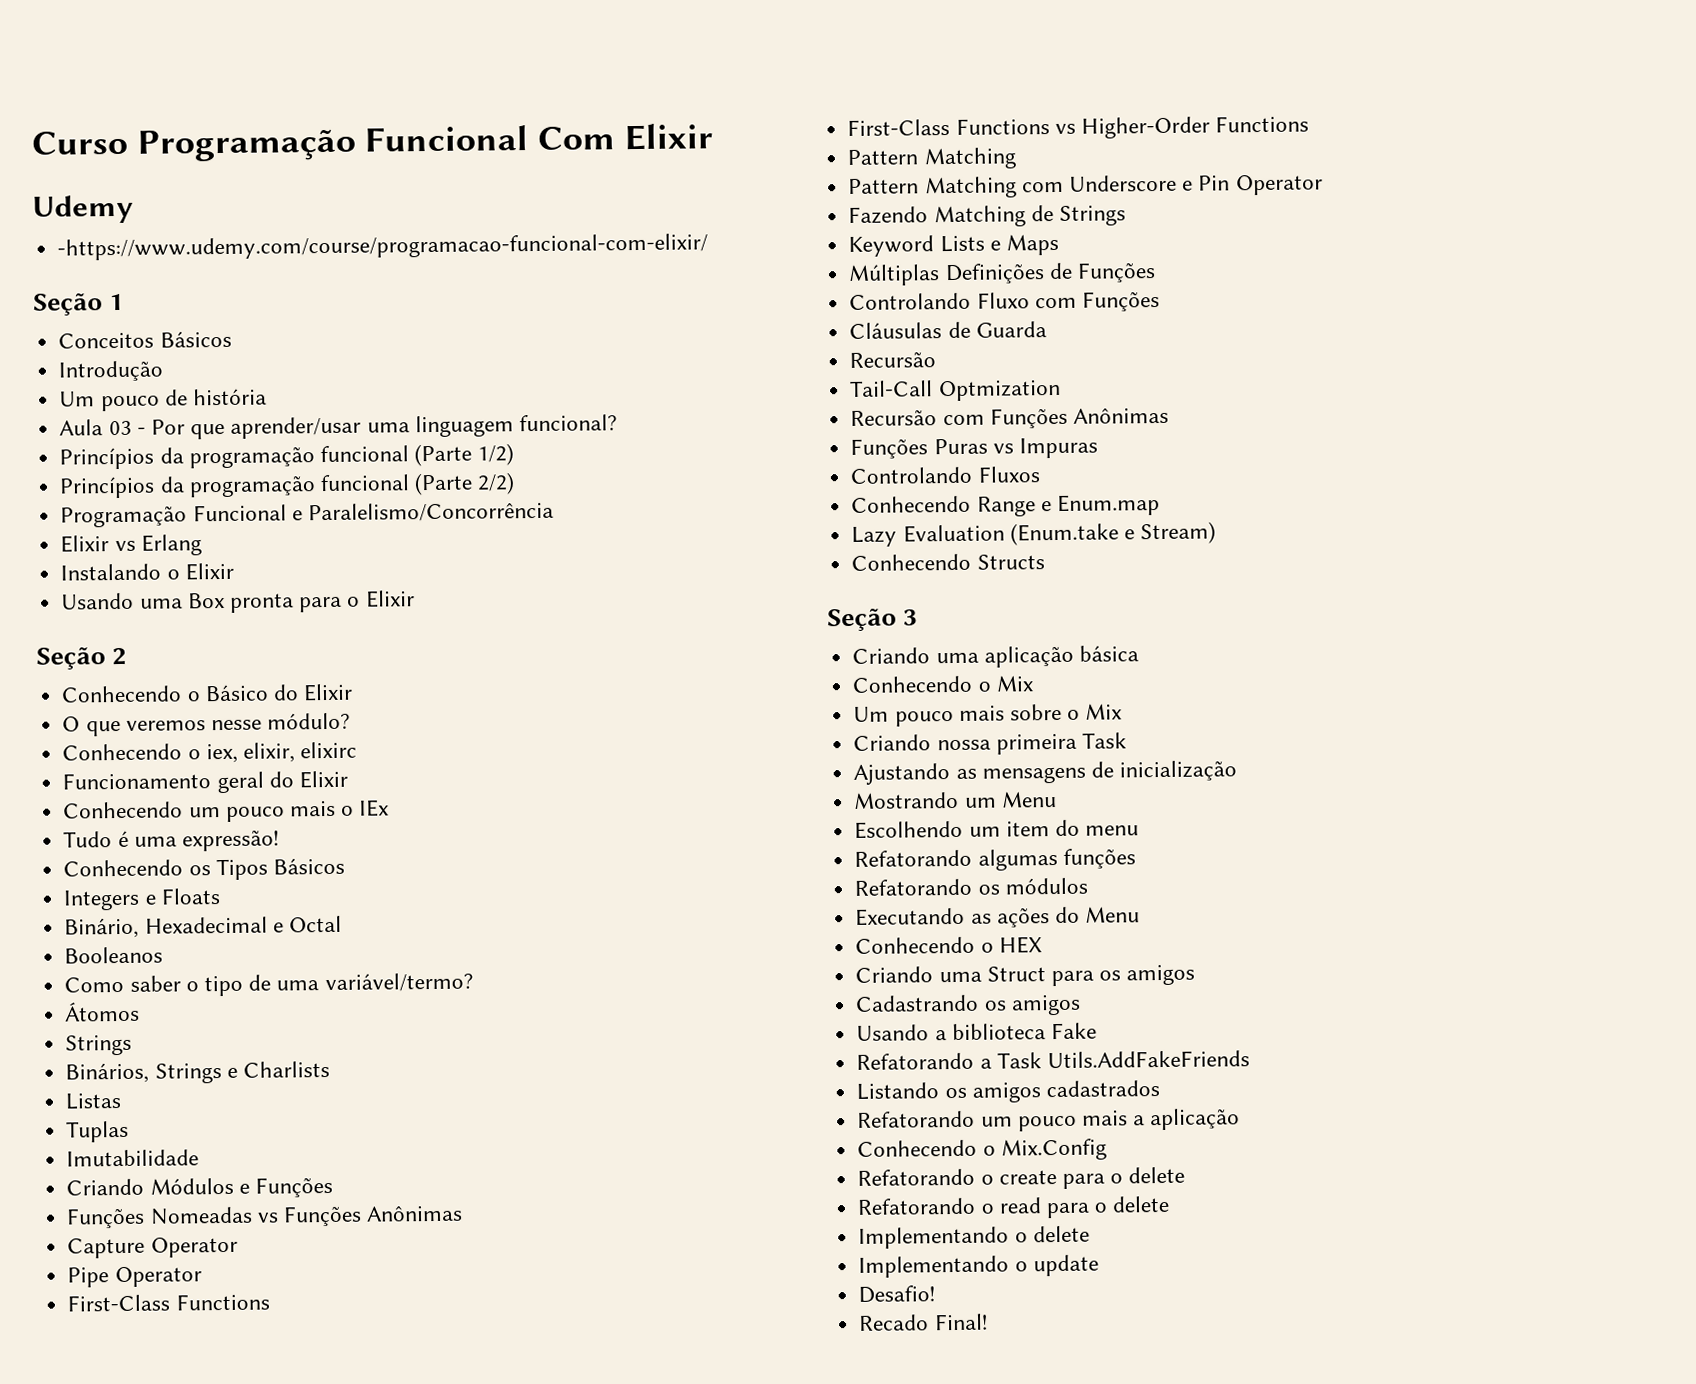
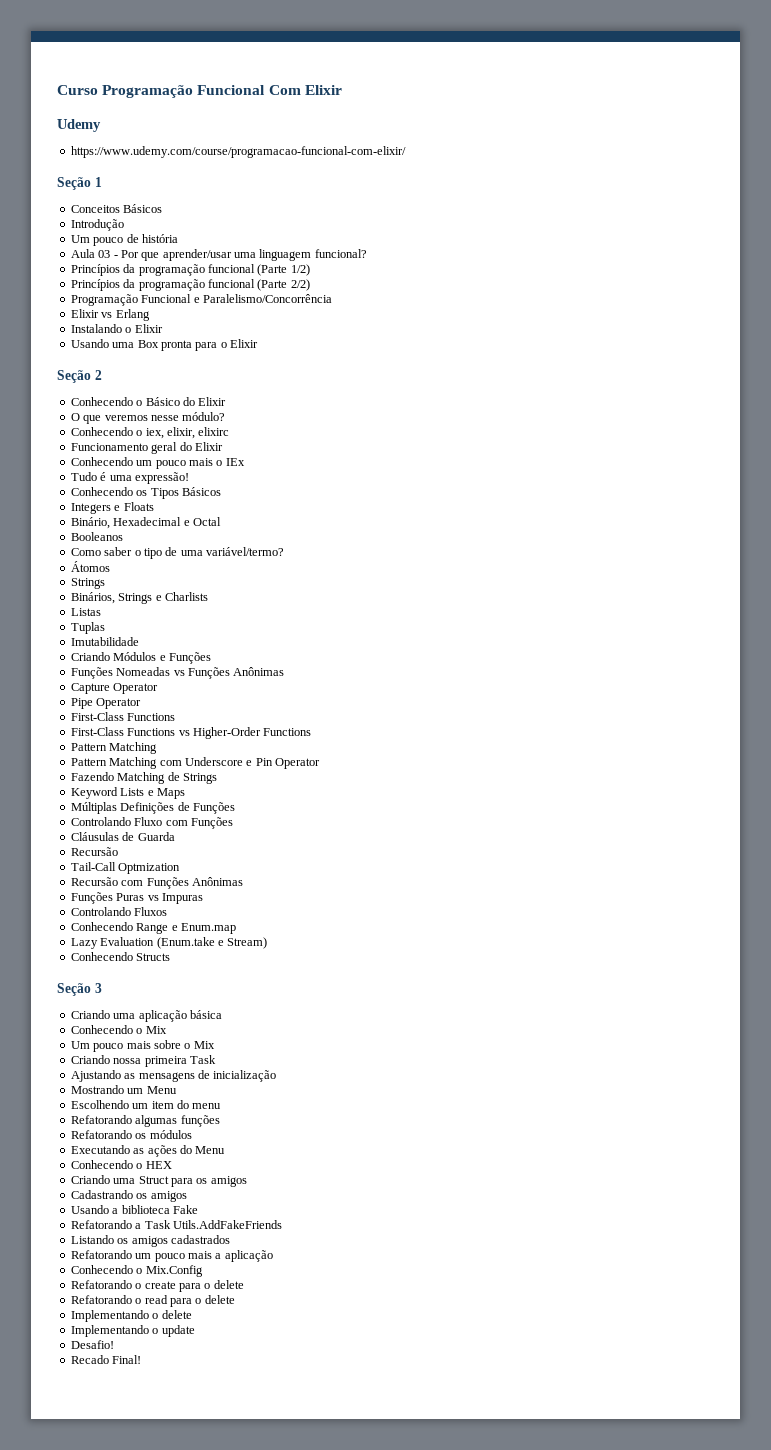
[57,233,709,261] -https://www.udemy.com/course/programacao-funcional-com-elixir/ -> [70,146,406,158] https://www.udemy.com/course/programacao-funcional-com-elixir/

